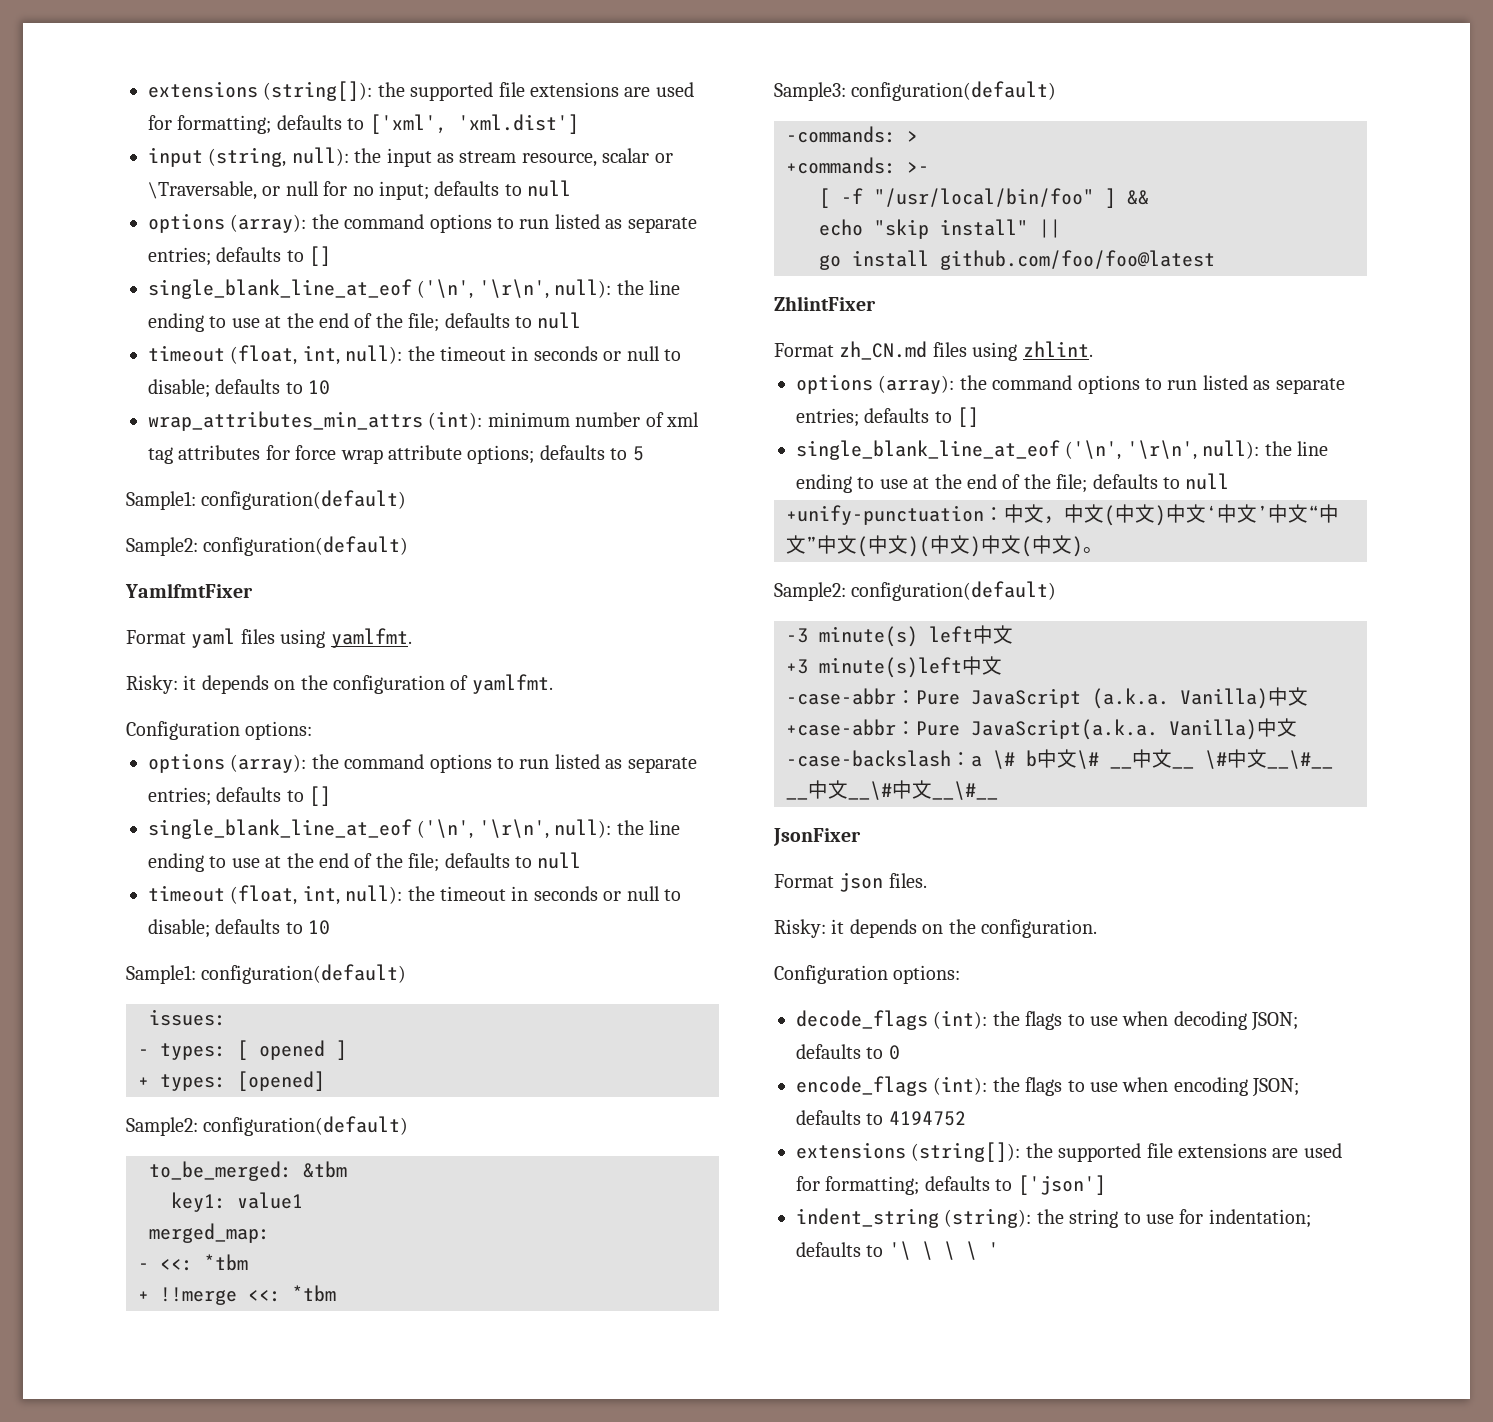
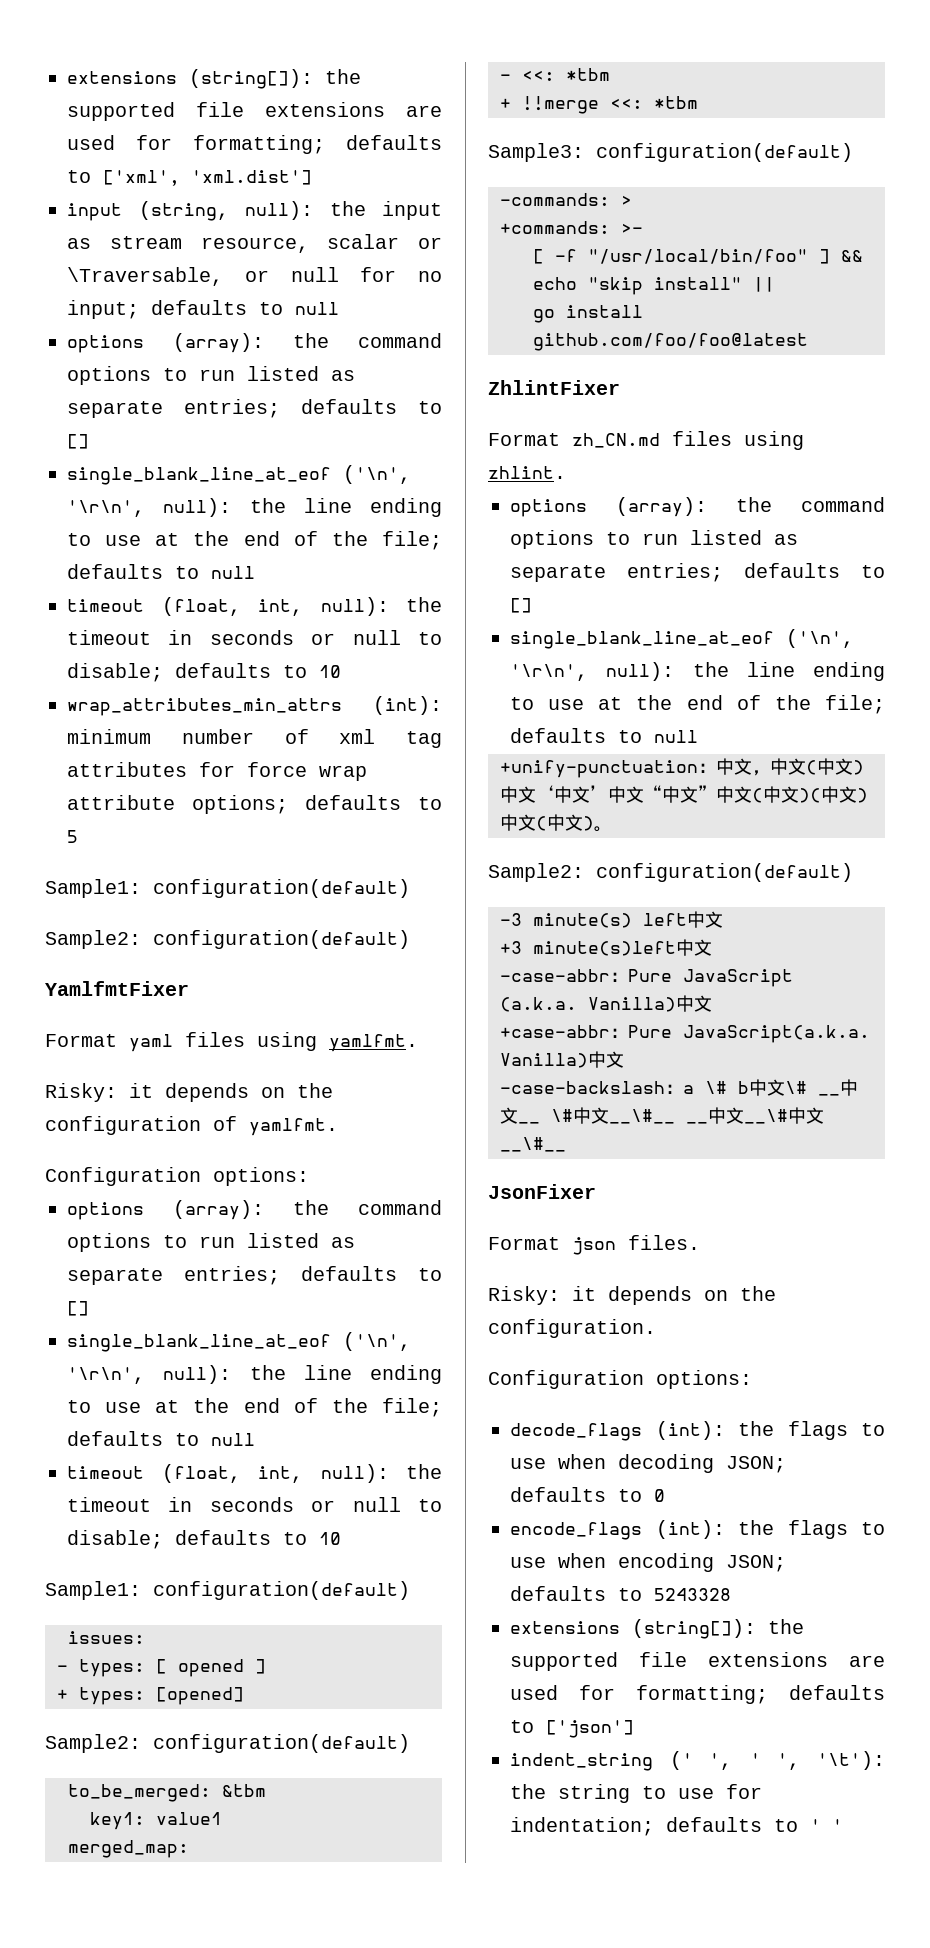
[888,1111,966,1126] 4194752 -> [654,1588,731,1601] 5243328
[944,1208,1032,1228] (string): -> [670,1751,885,1770] (' ', ' ', '\t'):
[888,1241,977,1260] '\ \ \ \ -> [810,1819,821,1832] '

